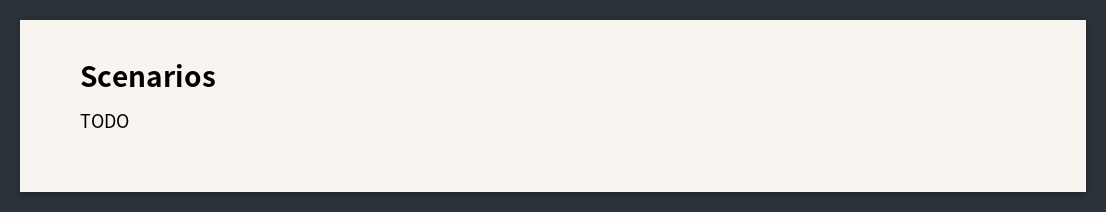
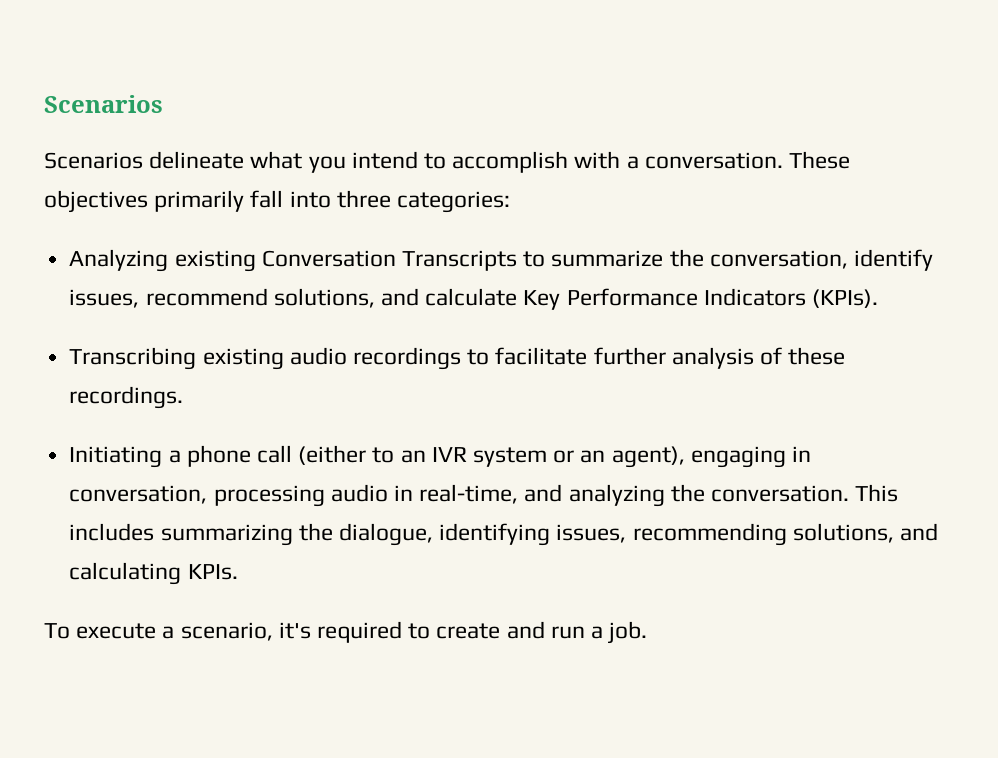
[80,114,129,128] TODO -> [44,151,851,173] [44,190,511,213] [69,249,933,272] [69,288,878,310] [69,347,846,370] [69,386,184,409] [69,445,812,468] [69,484,899,507] [69,523,938,546] [69,562,238,585] [44,621,648,644] Scenarios delineate what you intend to accomplish with a conversation. These objectives primarily fall into three categories: // Analyzing existing Conversation Transcripts to summarize the conversation, identify issues, recommend solutions, and calculate Key Performance Indicators (KPIs). // Transcribing existing audio recordings to facilitate further analysis of these recordings. // Initiating a phone call (either to an IVR system or an agent), engaging in conversation, processing audio in real-time, and analyzing the conversation. This includes summarizing the dialogue, identifying issues, recommending solutions, and calculating KPIs. // To execute a scenario, it's required to create and run a job.

